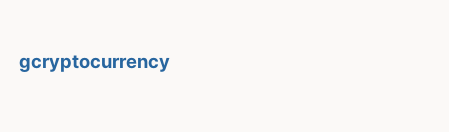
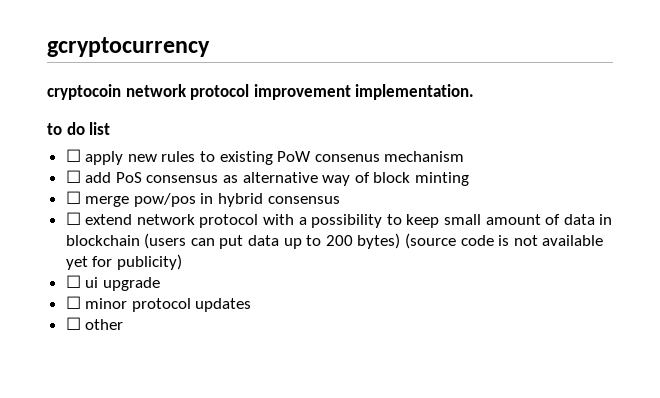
(170, 63) none -> [47,84,475,100] [47,122,111,135] [65,149,465,165] [65,170,470,186] [65,191,340,207] [65,212,613,228] [65,233,604,249] [65,254,182,270] [65,275,160,291] [65,296,252,312] [65,317,124,330] // cryptocoin network protocol improvement implementation. // to do list // ☐ apply new rules to existing PoW consenus mechanism // ☐ add PoS consensus as alternative way of block minting // ☐ merge pow/pos in hybrid consensus // ☐ extend network protocol with a possibility to keep small amount of data in blockchain (users can put data up to 200 bytes) (source code is not available yet for publicity) // ☐ ui upgrade // ☐ minor protocol updates // ☐ other

